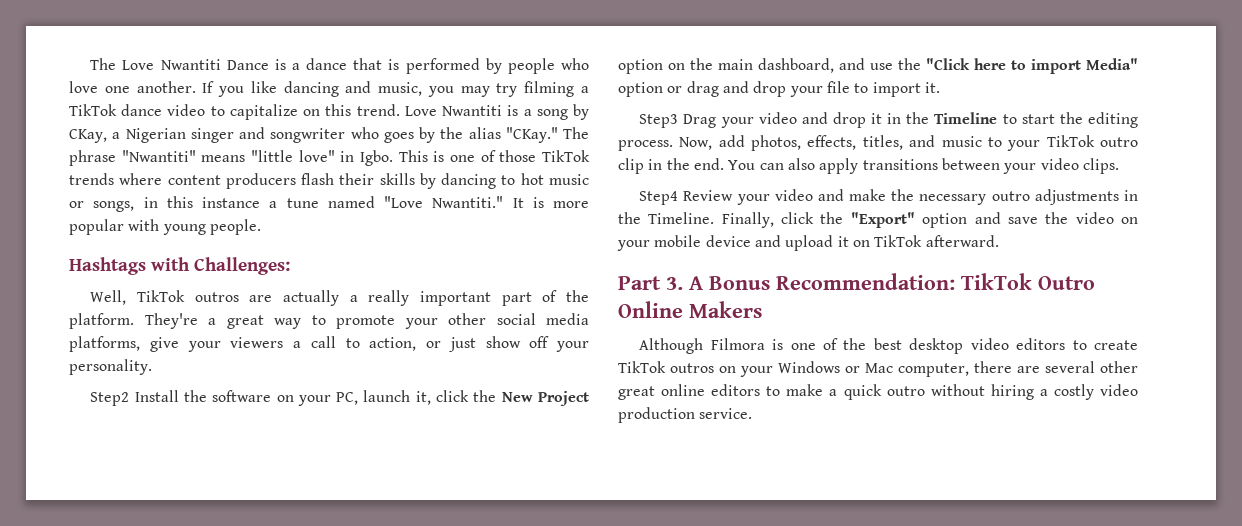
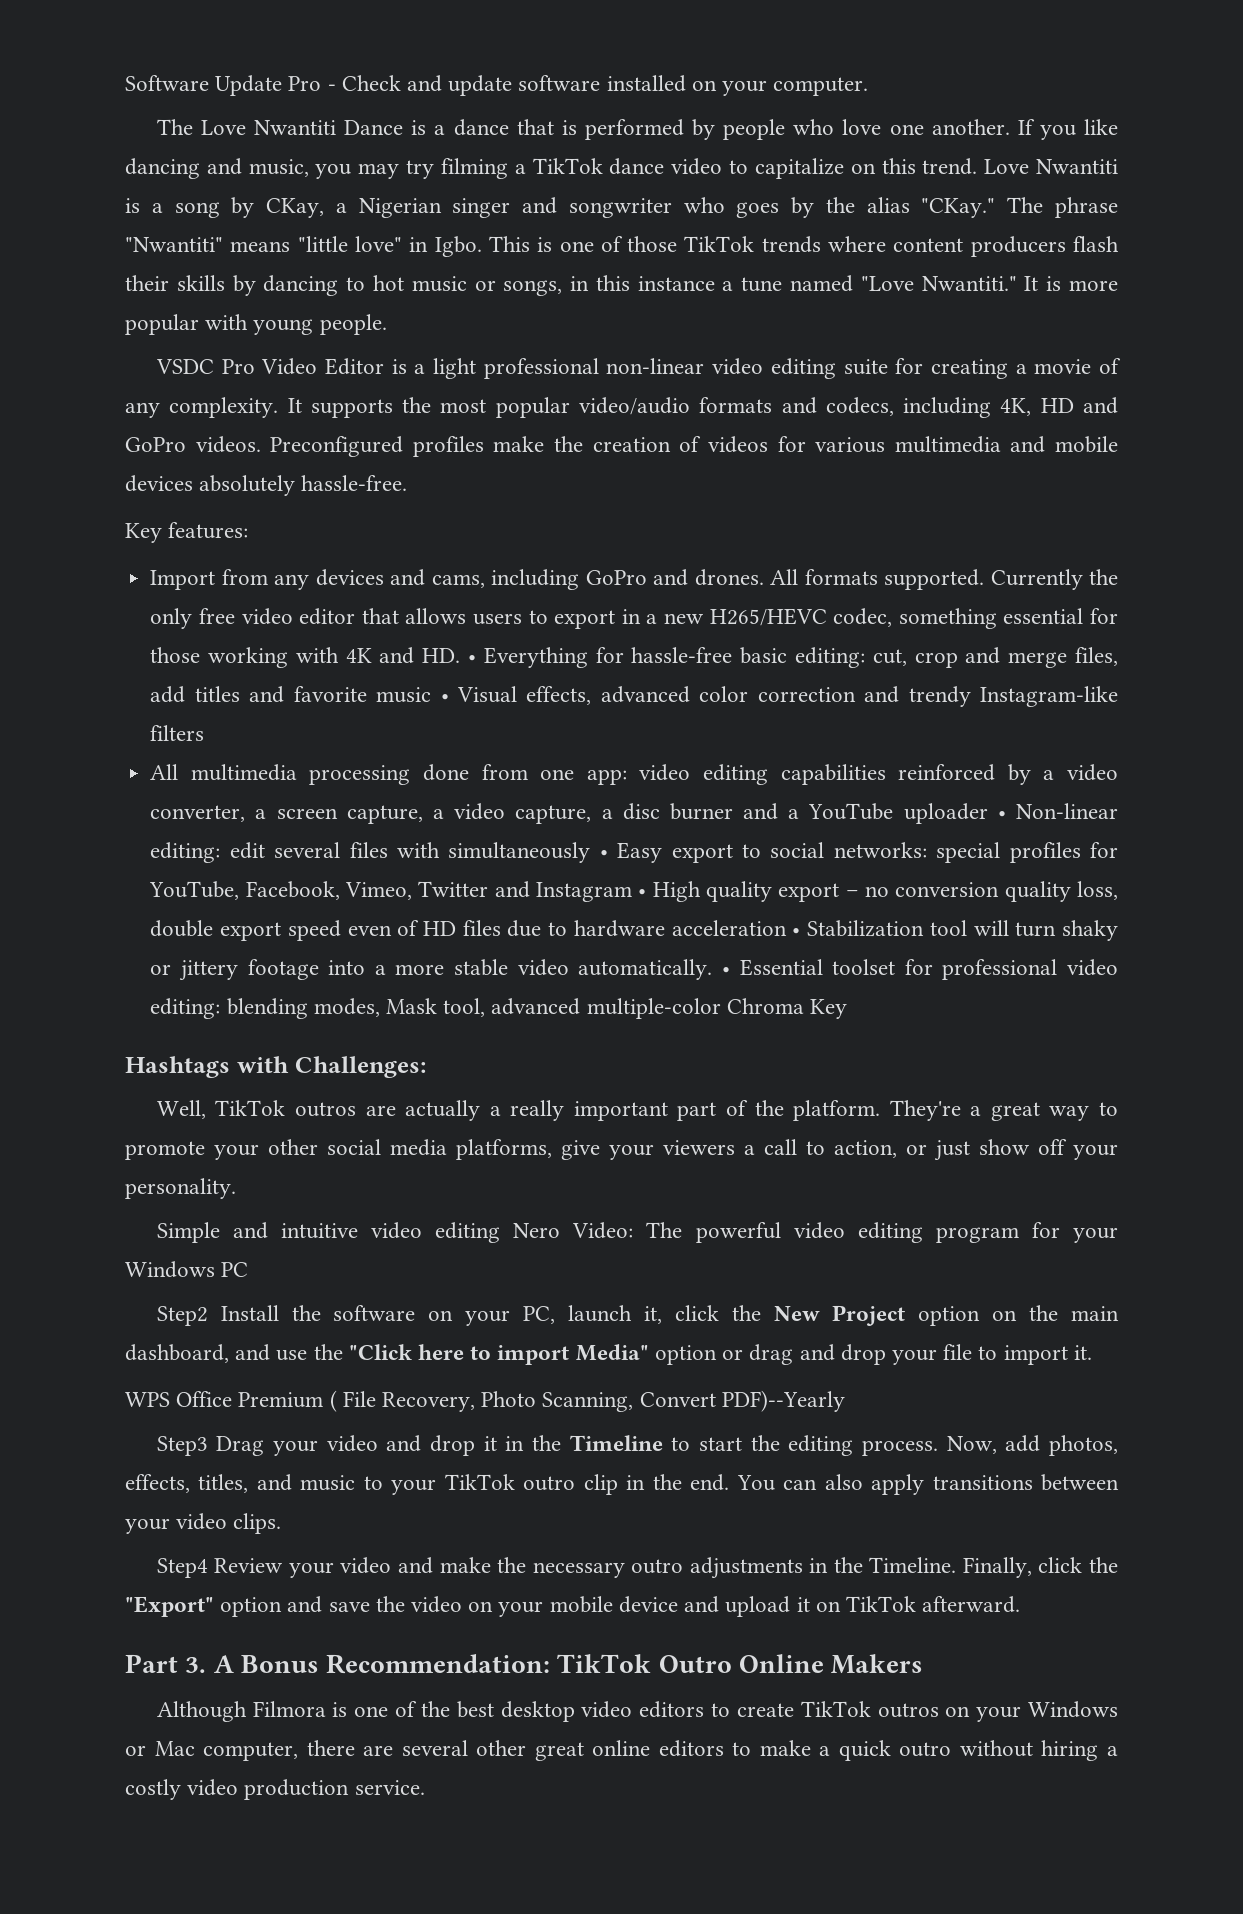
(90, 64) none -> [125,75,869,96] Software Update Pro - Check and update software installed on your computer. //
(261, 227) none -> [155,358,1122,379] [125,397,1119,418] [125,436,1119,457] [125,475,408,496] [125,522,249,543] [150,569,1118,590] [150,608,1119,629] [150,647,1119,668] [150,686,1118,707] [150,725,205,741] [150,764,1119,785] [150,803,1118,824] [150,842,1118,863] [149,881,1118,902] [150,920,1119,941] [150,959,1119,981] [150,998,847,1019] // VSDC Pro Video Editor is a light professional non-linear video editing suite for creating a movie of any complexity. It supports the most popular video/audio formats and codecs, including 4K, HD and GoPro videos. Preconfigured profiles make the creation of videos for various multimedia and mobile devices absolutely hassle-free. // Key features: // Import from any devices and cams, including GoPro and drones. All formats supported. Сurrently the only free video editor that allows users to export in a new H265/HEVC codec, something essential for those working with 4K and HD. • Everything for hassle-free basic editing: cut, crop and merge files, add titles and favorite music • Visual effects, advanced color correction and trendy Instagram-like filters // All multimedia processing done from one app: video editing capabilities reinforced by a video converter, a screen capture, a video capture, a disc burner and a YouTube uploader • Non-linear editing: edit several files with simultaneously • Easy export to social networks: special profiles for YouTube, Facebook, Vimeo, Twitter and Instagram • High quality export – no conversion quality loss, double export speed even of HD files due to hardware acceleration • Stabilization tool will turn shaky or jittery footage into a more stable video automatically. • Essential toolset for professional video editing: blending modes, Mask tool, advanced multiple-color Chroma Key
(152, 367) none -> [156,1222,1119,1243] [125,1261,249,1278] // Simple and intuitive video editing Nero Video: The powerful video editing program for your Windows PC
(940, 87) none -> [125,1390,845,1412] // WPS Office Premium ( File Recovery, Photo Scanning, Convert PDF)--Yearly

